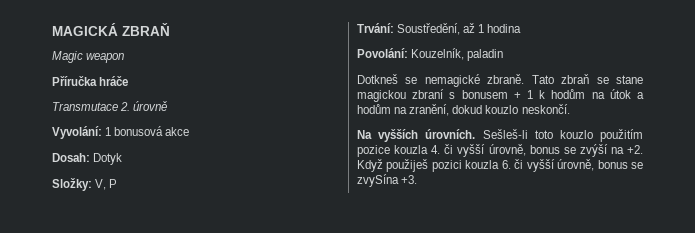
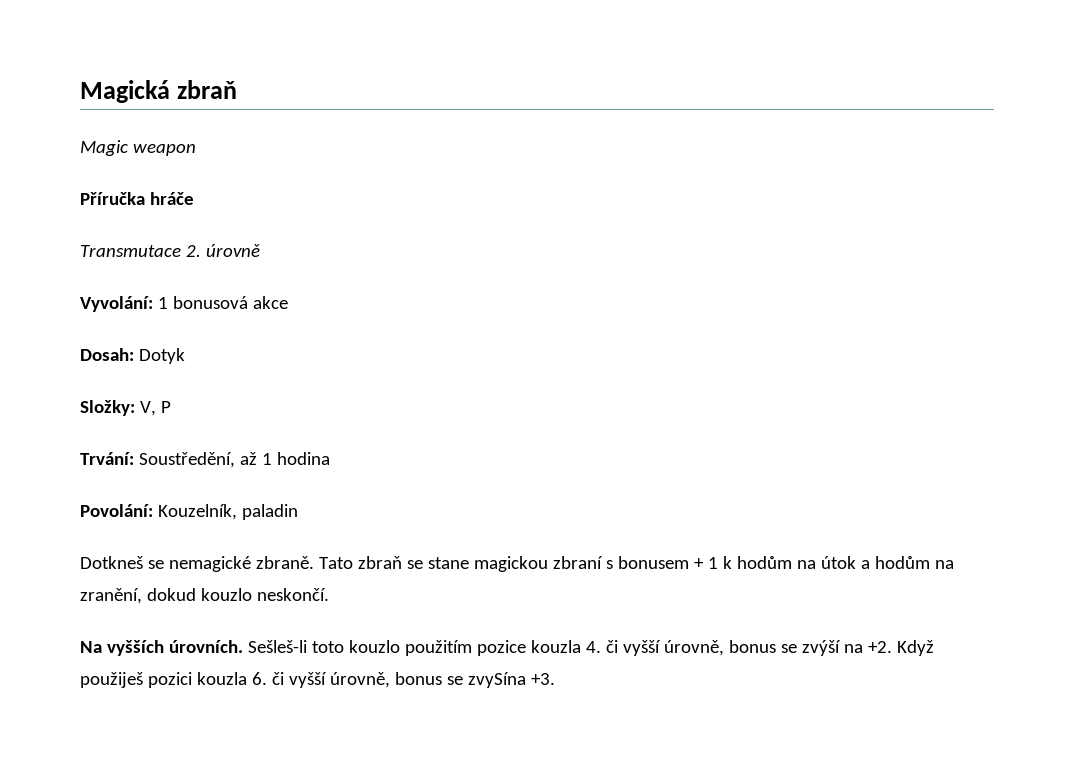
[52,23,170,36] MAGICKÁ ZBRAŇ -> [80,80,238,103] Magická zbraň

